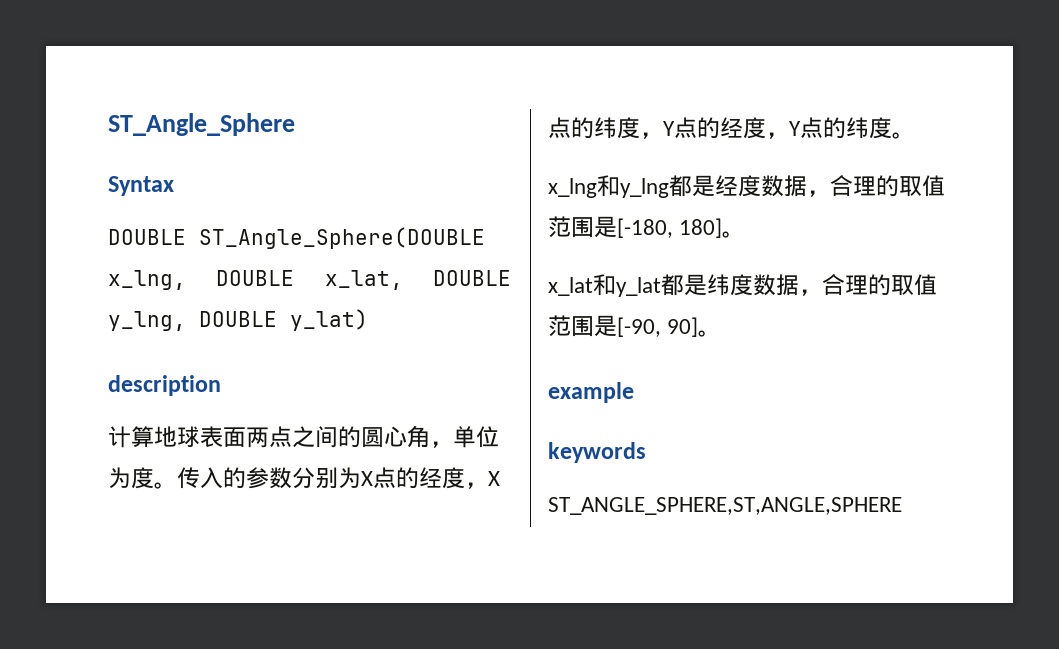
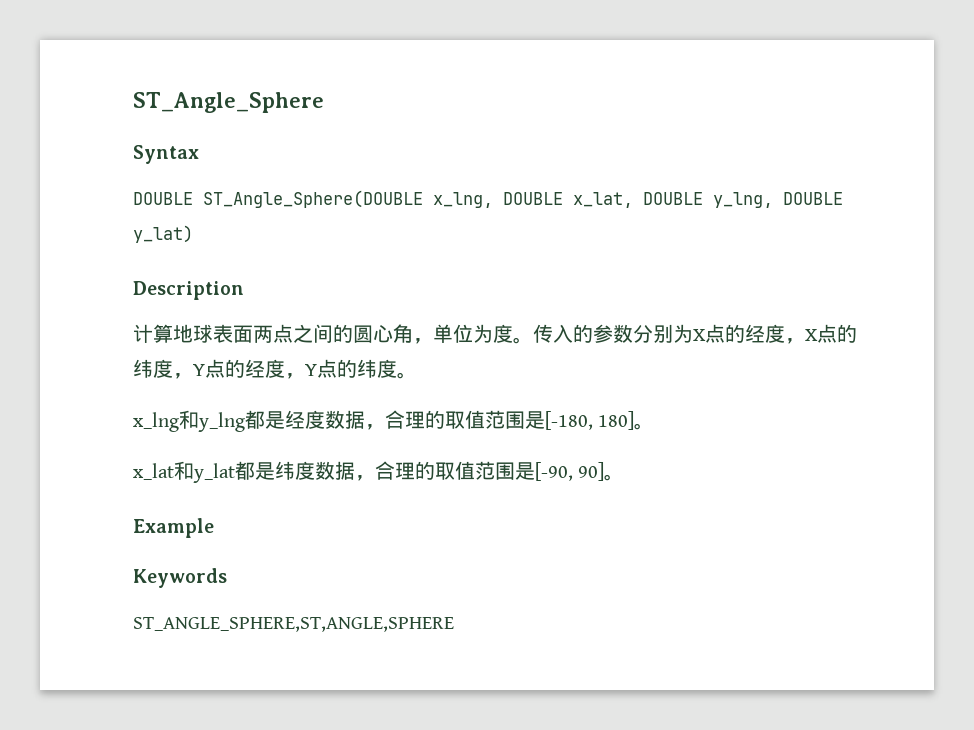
[108,375,221,396] description -> [133,281,244,300] Description
[548,382,634,403] [548,442,646,463] example // keywords -> [133,518,214,538] [133,568,227,588] Example // Keywords

